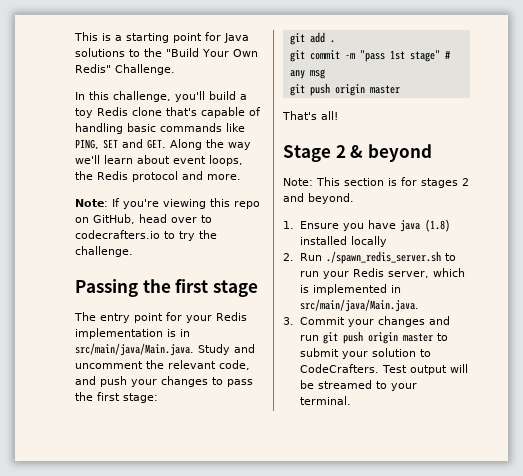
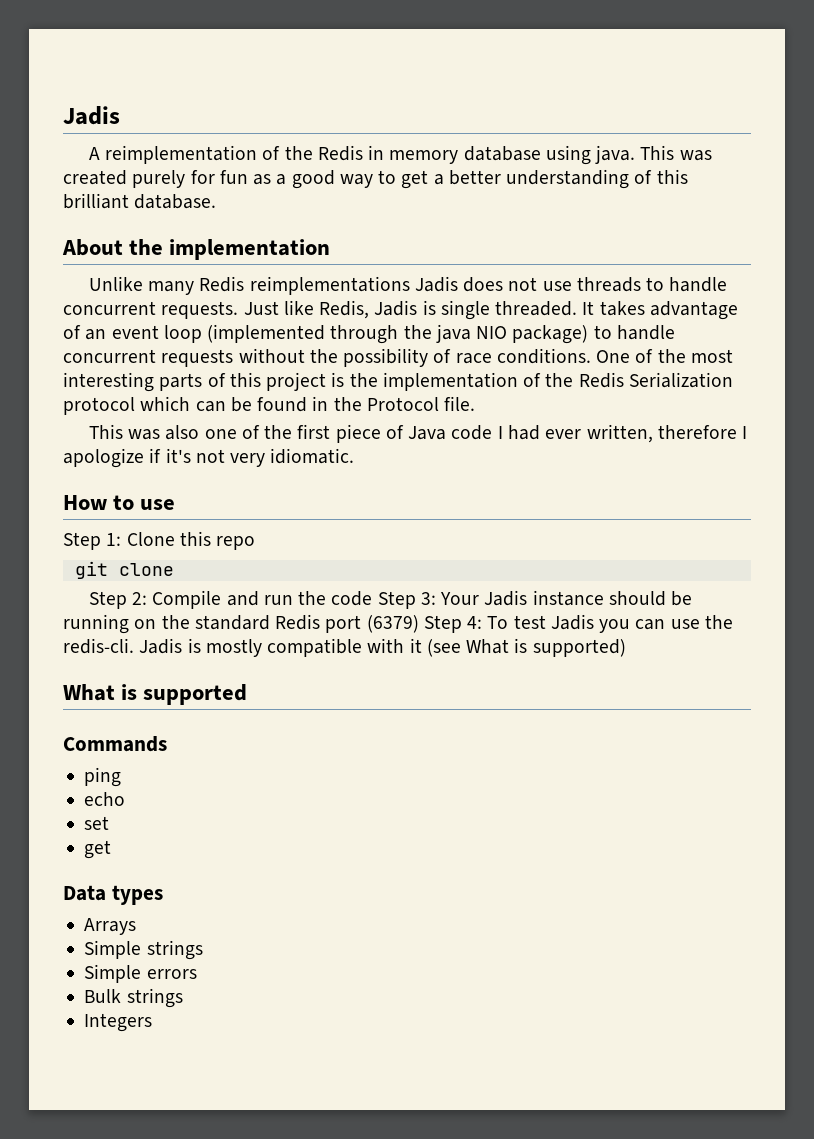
[74,32,249,43] [75,48,258,57] [75,64,175,75] [75,91,247,102] [75,107,261,118] [75,123,245,134] [75,139,251,150] [75,155,243,166] [75,171,241,182] [75,198,260,209] [75,214,212,224] [75,230,217,241] [75,246,133,257] [75,279,258,297] [74,312,247,323] [75,328,190,339] [75,343,255,356] [75,360,250,370] [75,376,253,387] [75,392,158,403] [289,32,335,45] [289,50,451,62] [289,69,325,79] [289,83,400,96] [282,111,338,120] [283,144,432,162] [283,177,469,188] [283,193,354,204] [283,219,450,232] [299,236,387,247] [283,251,456,264] [299,268,465,279] [299,284,401,295] [299,299,419,312] [283,316,450,327] [299,331,448,344] [299,348,431,359] [299,364,469,375] [299,380,417,391] [299,396,351,405] This is a starting point for Java solutions to the "Build Your Own Redis" Challenge. // In this challenge, you'll build a toy Redis clone that's capable of handling basic commands like PING, SET and GET. Along the way we'll learn about event loops, the Redis protocol and more. // Note: If you're viewing this repo on GitHub, head over to codecrafters.io to try the challenge. // Passing the first stage // The entry point for your Redis implementation is in src/main/java/Main.java. Study and uncomment the relevant code, and push your changes to pass the first stage: // git add . // git commit -m "pass 1st stage" # any msg // git push origin master // That's all! // Stage 2 & beyond // Note: This section is for stages 2 and beyond. // 1. Ensure you have java (1.8) installed locally // 2. Run ./spawn_redis_server.sh to run your Redis server, which is implemented in src/main/java/Main.java. // 3. Commit your changes and run git push origin master to submit your solution to CodeCrafters. Test output will be streamed to your terminal. -> [63,106,120,125] [88,145,712,165] [63,169,688,189] [63,193,217,209] [62,239,331,260] [88,276,728,295] [63,300,738,320] [63,324,675,344] [63,348,733,367] [63,372,733,392] [63,396,476,415] [88,424,748,443] [63,448,355,468] [63,495,176,510] [63,531,256,550] [74,561,174,579] [88,590,693,609] [63,614,733,634] [63,638,626,657] [63,684,248,705] [63,736,167,752] [84,767,122,787] [84,792,126,806] [84,816,110,830] [84,840,112,859] [63,885,163,905] [84,918,137,935] [84,940,203,960] [84,964,197,983] [84,988,183,1008] [84,1013,153,1032] Jadis // A reimplementation of the Redis in memory database using java. This was created purely for fun as a good way to get a better understanding of this brilliant database. // About the implementation // Unlike many Redis reimplementations Jadis does not use threads to handle concurrent requests. Just like Redis, Jadis is single threaded. It takes advantage of an event loop (implemented through the java NIO package) to handle concurrent requests without the possibility of race conditions. One of the most interesting parts of this project is the implementation of the Redis Serialization protocol which can be found in the Protocol file. // This was also one of the first piece of Java code I had ever written, therefore I apologize if it's not very idiomatic. // How to use // Step 1: Clone this repo // git clone // Step 2: Compile and run the code Step 3: Your Jadis instance should be running on the standard Redis port (6379) Step 4: To test Jadis you can use the redis-cli. Jadis is mostly compatible with it (see What is supported) // What is supported // Commands // ping // echo // set // get // Data types // Arrays // Simple strings // Simple errors // Bulk strings // Integers

